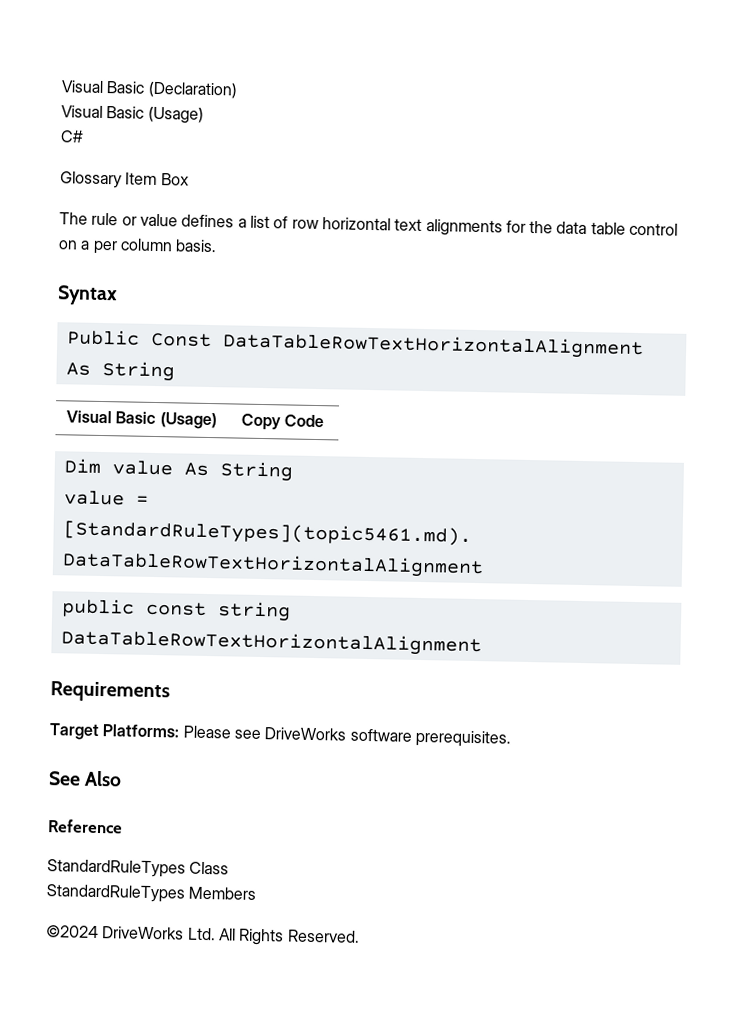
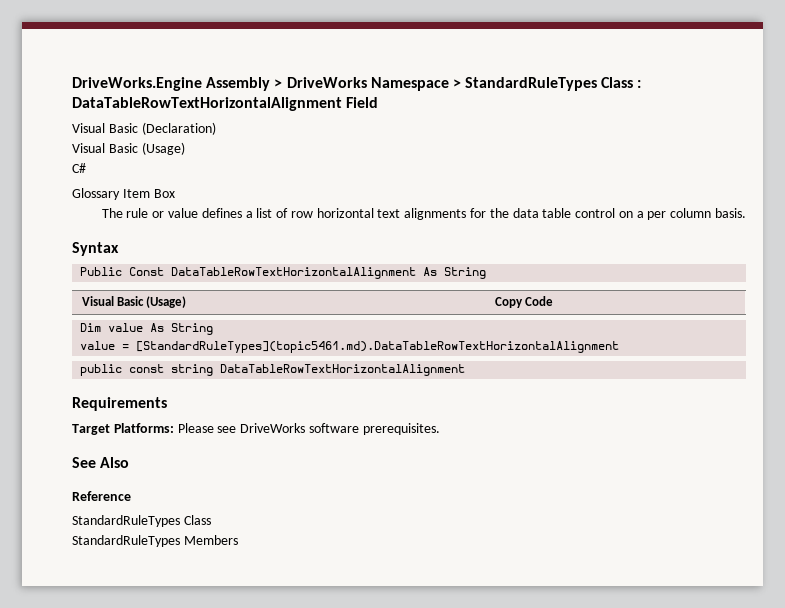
(61, 86) none -> [72,77,642,91] [72,97,379,111] DriveWorks.Engine Assembly > DriveWorks Namespace > StandardRuleTypes Class : DataTableRowTextHorizontalAlignment Field //
[46,925,360,946] // ©2024 DriveWorks Ltd. All Rights Reserved. -> (238, 540) none

